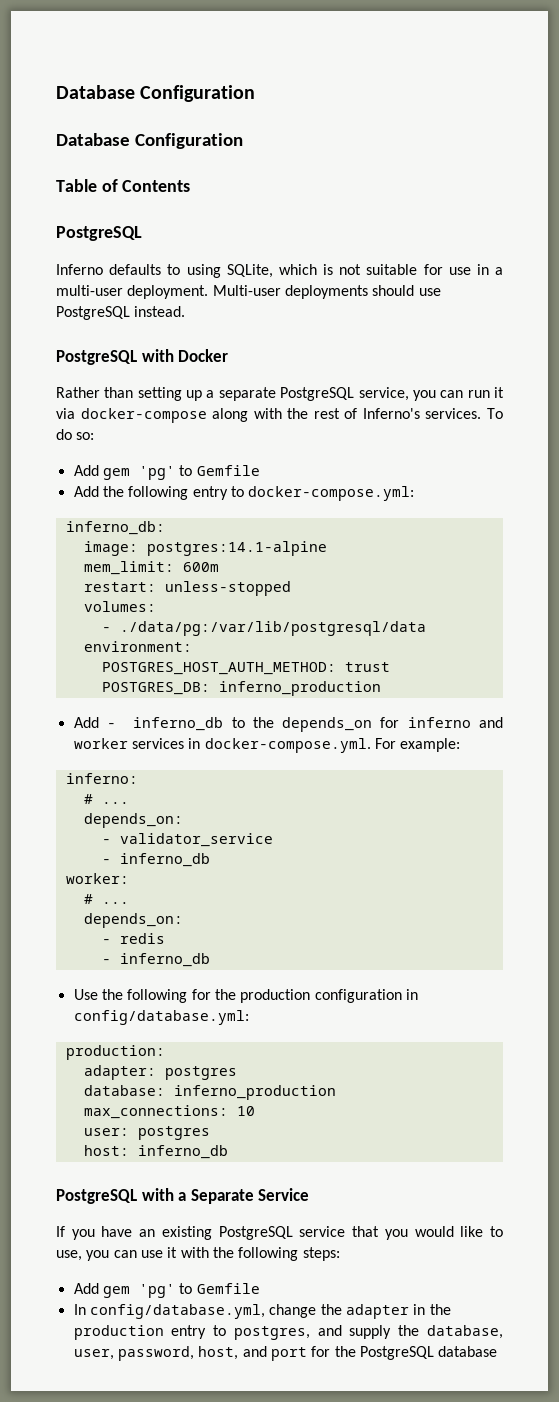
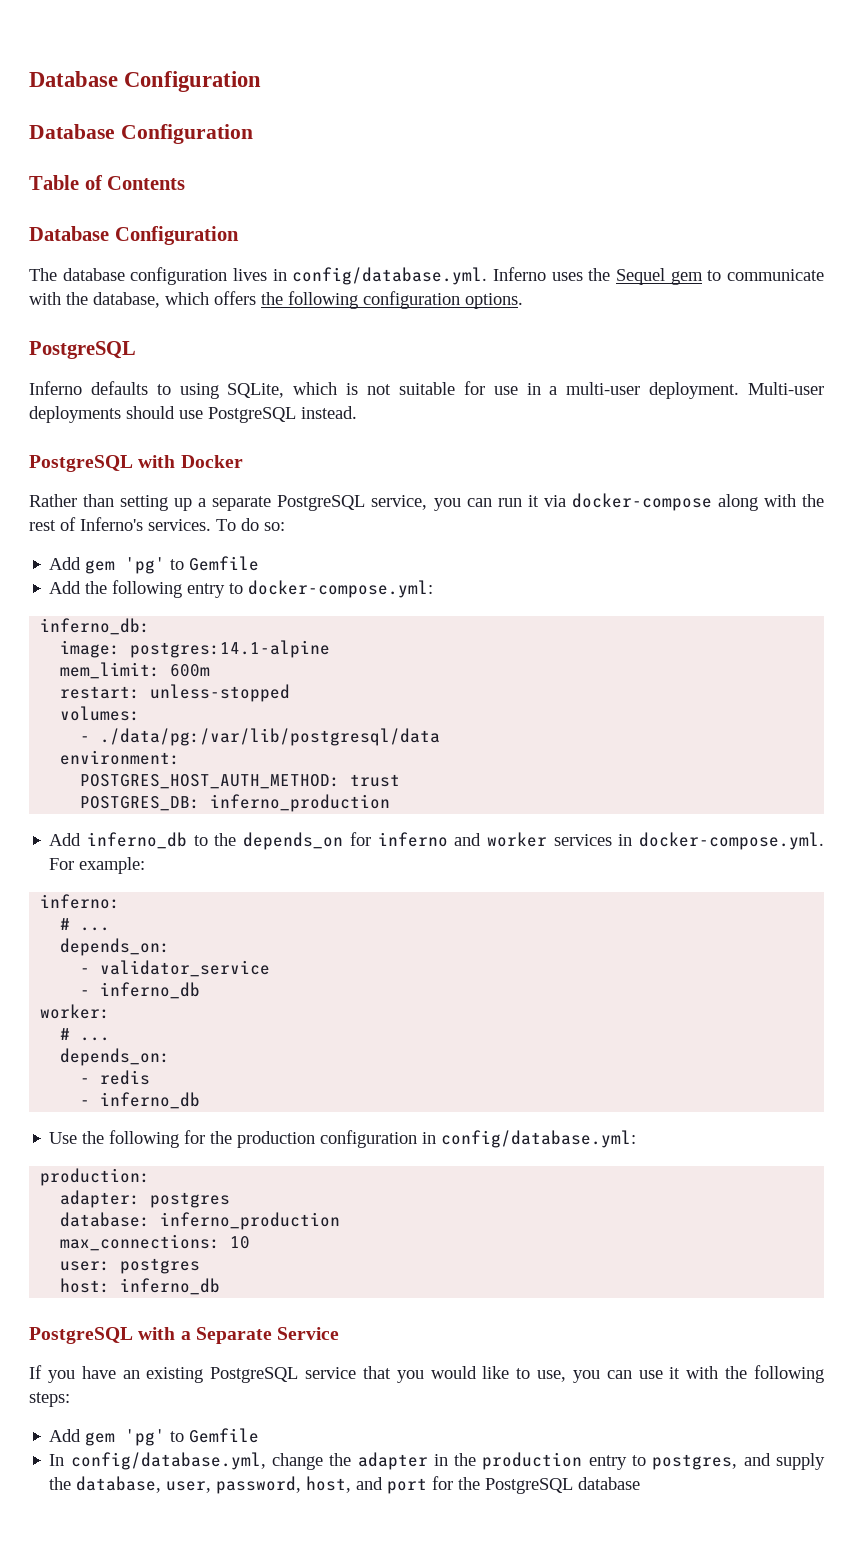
(191, 186) none -> [29,226,239,245] [29,267,824,285] [29,291,523,309] // Database Configuration // The database configuration lives in config/database.yml. Inferno uses the Sequel gem to communicate with the database, which offers the following configuration options.
[106,723,116,728] - -> (82, 839) none

